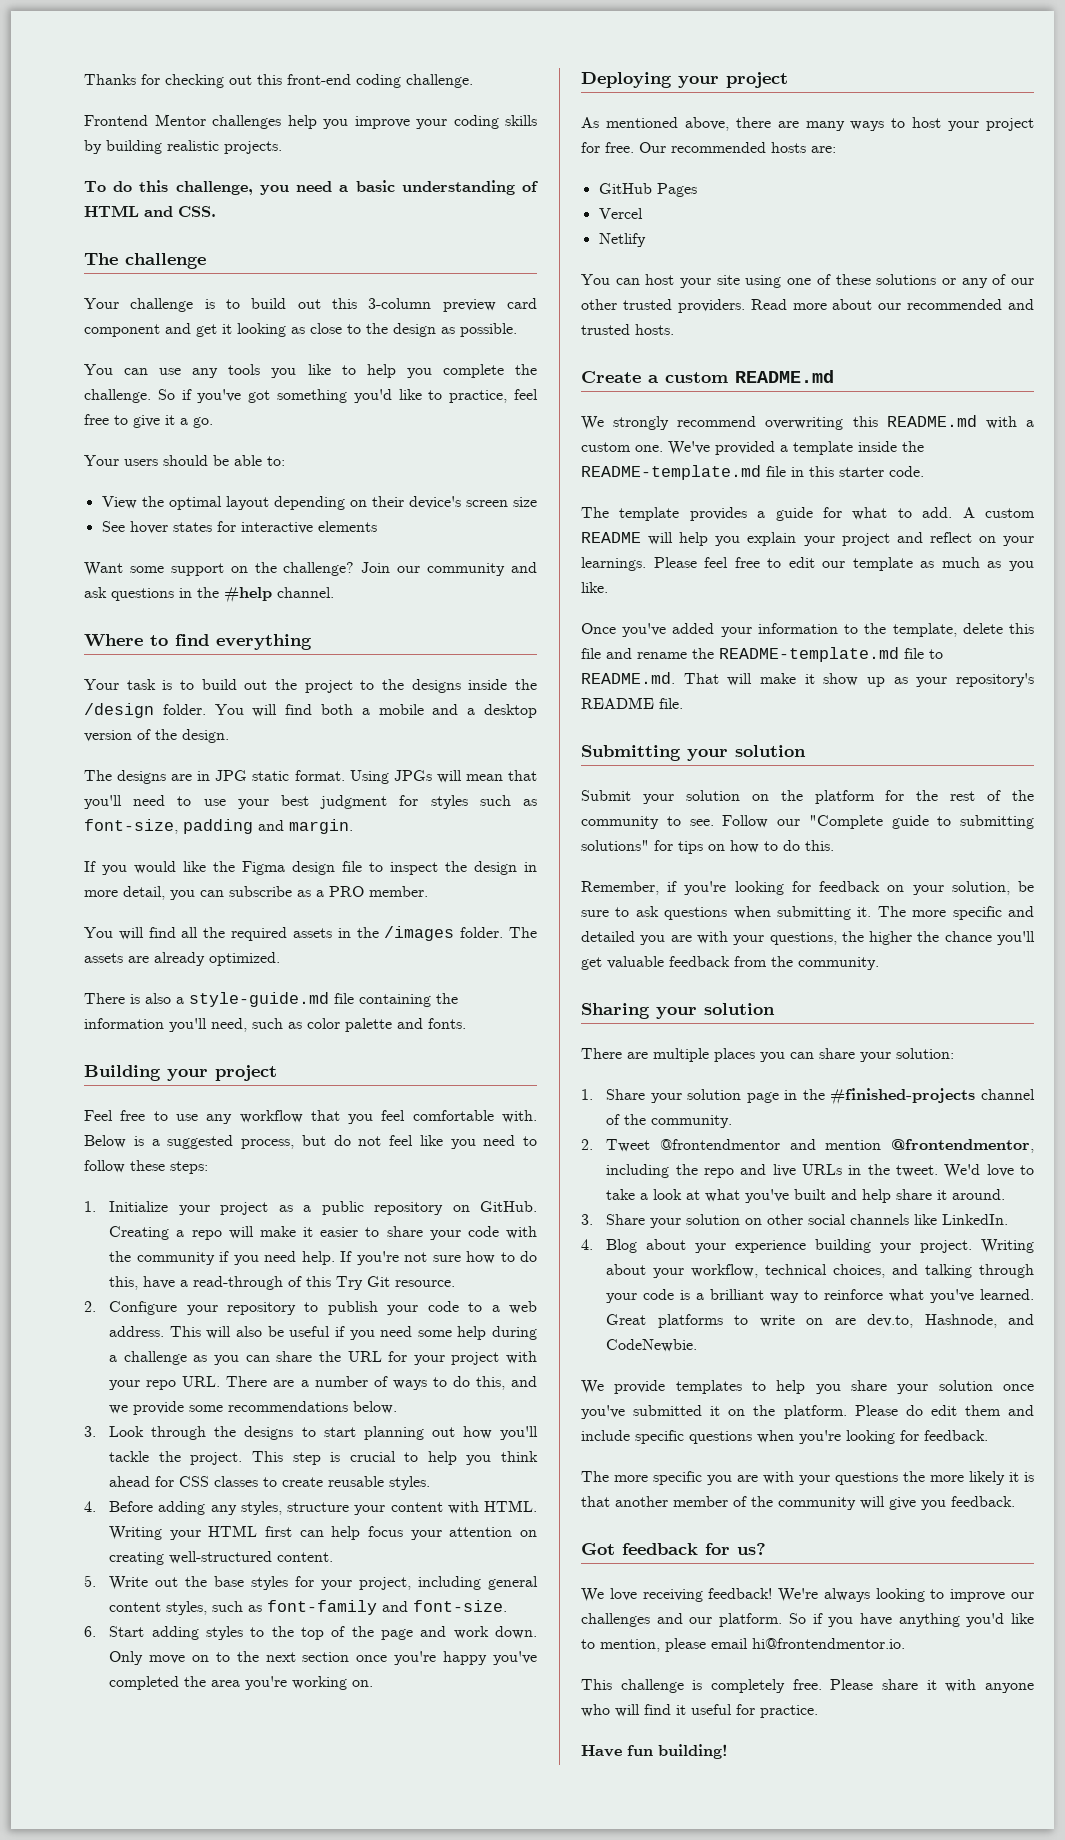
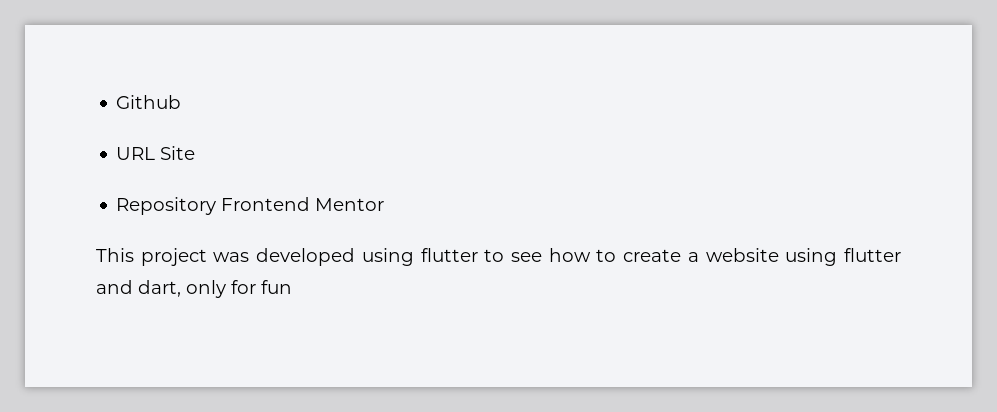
[84,74,473,88] [84,114,537,129] [84,140,282,154] [84,180,538,195] [84,205,216,217] [84,253,206,269] [84,298,537,312] [84,323,517,337] [84,364,537,378] [84,389,538,403] [84,414,213,428] [84,455,285,466] [101,496,537,510] [101,521,377,534] [84,562,538,576] [84,587,334,603] [84,634,312,650] [84,679,537,693] [84,703,537,718] [84,729,229,743] [84,770,537,784] [84,795,537,809] [84,819,353,834] [84,861,537,875] [84,886,428,900] [84,926,537,941] [84,952,280,966] [84,992,458,1007] [84,1018,466,1032] [84,1065,277,1081] [84,1110,537,1124] [84,1135,537,1149] [84,1160,208,1174] [84,1201,537,1215] [109,1226,537,1240] [109,1251,537,1265] [109,1276,456,1290] [84,1301,538,1315] [109,1326,537,1340] [109,1351,537,1365] [109,1376,537,1390] [109,1401,398,1415] [84,1426,538,1440] [109,1451,538,1465] [109,1476,431,1490] [84,1500,537,1515] [109,1525,537,1540] [109,1551,334,1565] [84,1575,538,1590] [109,1600,508,1615] [84,1626,537,1640] [109,1651,537,1665] [109,1676,374,1690] [581,72,788,88] [581,117,1034,131] [581,142,836,153] [598,183,697,197] [598,208,643,219] [598,233,646,247] [581,274,1034,288] [581,299,1034,313] [581,324,674,335] [581,370,834,383] [581,415,1034,430] [581,441,924,455] [581,465,924,480] [581,507,1035,521] [581,532,1034,546] [581,557,1034,571] [581,582,608,593] [581,623,1034,637] [581,647,943,662] [581,672,1034,687] [581,697,683,709] [581,745,806,761] [581,790,1034,804] [581,815,1034,829] [581,840,834,854] [581,881,1034,895] [581,906,1034,920] [581,931,1035,945] [581,956,879,970] [581,1003,775,1019] [581,1048,954,1062] [581,1088,1035,1105] [606,1114,733,1128] [581,1139,1034,1153] [606,1164,1034,1178] [606,1189,1006,1203] [581,1214,1009,1228] [581,1239,1034,1253] [606,1264,1034,1278] [606,1289,1034,1303] [606,1314,1034,1328] [606,1339,698,1352] [581,1380,1034,1394] [581,1405,1034,1419] [581,1430,988,1444] [581,1471,1034,1485] [581,1496,1015,1510] [581,1543,766,1555] [581,1588,1034,1602] [581,1613,1034,1627] [581,1638,905,1652] [581,1679,1034,1693] [581,1704,818,1718] [581,1744,728,1759] Thanks for checking out this front-end coding challenge. // Frontend Mentor challenges help you improve your coding skills by building realistic projects. // To do this challenge, you need a basic understanding of HTML and CSS. // The challenge // Your challenge is to build out this 3-column preview card component and get it looking as close to the design as possible. // You can use any tools you like to help you complete the challenge. So if you've got something you'd like to practice, feel free to give it a go. // Your users should be able to: // View the optimal layout depending on their device's screen size // See hover states for interactive elements // Want some support on the challenge? Join our community and ask questions in the #help channel. // Where to find everything // Your task is to build out the project to the designs inside the /design folder. You will find both a mobile and a desktop version of the design. // The designs are in JPG static format. Using JPGs will mean that you'll need to use your best judgment for styles such as font-size, padding and margin. // If you would like the Figma design file to inspect the design in more detail, you can subscribe as a PRO member. // You will find all the required assets in the /images folder. The assets are already optimized. // There is also a style-guide.md file containing the information you'll need, such as color palette and fonts. // Building your project // Feel free to use any workflow that you feel comfortable with. Below is a suggested process, but do not feel like you need to follow these steps: // 1. Initialize your project as a public repository on GitHub. Creating a repo will make it easier to share your code with the community if you need help. If you're not sure how to do this, have a read-through of this Try Git resource. // 2. Configure your repository to publish your code to a web address. This will also be useful if you need some help during a challenge as you can share the URL for your project with your repo URL. There are a number of ways to do this, and we provide some recommendations below. // 3. Look through the designs to start planning out how you'll tackle the project. This step is crucial to help you think ahead for CSS classes to create reusable styles. // 4. Before adding any styles, structure your content with HTML. Writing your HTML first can help focus your attention on creating well-structured content. // 5. Write out the base styles for your project, including general content styles, such as font-family and font-size. // 6. Start adding styles to the top of the page and work down. Only move on to the next section once you're happy you've completed the area you're working on. // Deploying your project // As mentioned above, there are many ways to host your project for free. Our recommended hosts are: // GitHub Pages // Vercel // Netlify // You can host your site using one of these solutions or any of our other trusted providers. Read more about our recommended and trusted hosts. // Create a custom README.md // We strongly recommend overwriting this README.md with a custom one. We've provided a template inside the README-template.md file in this starter code. // The template provides a guide for what to add. A custom README will help you explain your project and reflect on your learnings. Please feel free to edit our template as much as you like. // Once you've added your information to the template, delete this file and rename the README-template.md file to README.md. That will make it show up as your repository's README file. // Submitting your solution // Submit your solution on the platform for the rest of the community to see. Follow our "Complete guide to submitting solutions" for tips on how to do this. // Remember, if you're looking for feedback on your solution, be sure to ask questions when submitting it. The more specific and detailed you are with your questions, the higher the chance you'll get valuable feedback from the community. // Sharing your solution // There are multiple places you can share your solution: // 1. Share your solution page in the #finished-projects channel of the community. // 2. Tweet @frontendmentor and mention @frontendmentor, including the repo and live URLs in the tweet. We'd love to take a look at what you've built and help share it around. // 3. Share your solution on other social channels like LinkedIn. // 4. Blog about your experience building your project. Writing about your workflow, technical choices, and talking through your code is a brilliant way to reinforce what you've learned. Great platforms to write on are dev.to, Hashnode, and CodeNewbie. // We provide templates to help you share your solution once you've submitted it on the platform. Please do edit them and include specific questions when you're looking for feedback. // The more specific you are with your questions the more likely it is that another member of the community will give you feedback. // Got feedback for us? // We love receiving feedback! We're always looking to improve our challenges and our platform. So if you have anything you'd like to mention, please email hi@frontendmentor.io. // This challenge is completely free. Please share it with anyone who will find it useful for practice. // Have fun building! -> [116,95,182,109] [116,146,196,160] [116,197,385,215] [96,248,901,266] [96,280,292,298] Github // URL Site // Repository Frontend Mentor // This project was developed using flutter to see how to create a website using flutter and dart, only for fun

